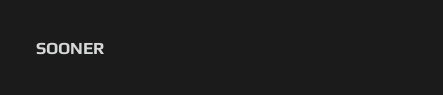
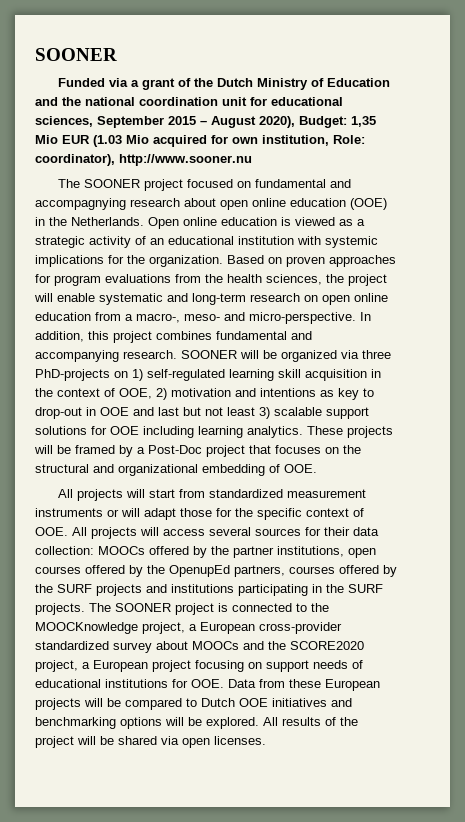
[36,42,104,55] SOONER -> [35,48,117,61] [57,78,390,90] [35,97,343,106] [35,116,376,128] [35,135,365,147] [35,154,252,166] [57,179,351,191] [35,198,387,210] [35,217,365,229] [35,236,378,248] [35,255,396,267] [35,274,387,286] [34,293,388,305] [35,312,371,324] [35,331,312,343] [35,350,391,362] [35,369,381,381] [35,388,374,400] [35,407,369,419] [35,426,393,438] [34,445,361,457] [35,464,317,476] [57,489,366,501] [35,508,364,520] [35,527,379,539] [35,546,376,558] [35,565,397,577] [35,584,383,596] [35,603,329,615] [35,622,342,634] [35,641,364,653] [35,660,363,672] [35,679,380,691] [35,698,352,710] [35,717,358,729] [35,736,266,748] SOONER // Funded via a grant of the Dutch Ministry of Education and the national coordination unit for educational sciences, September 2015 – August 2020), Budget: 1,35 Mio EUR (1.03 Mio acquired for own institution, Role: coordinator), http://www.sooner.nu // The SOONER project focused on fundamental and accompagnying research about open online education (OOE) in the Netherlands. Open online education is viewed as a strategic activity of an educational institution with systemic implications for the organization. Based on proven approaches for program evaluations from the health sciences, the project will enable systematic and long-term research on open online education from a macro-, meso- and micro-perspective. In addition, this project combines fundamental and accompanying research. SOONER will be organized via three PhD-projects on 1) self-regulated learning skill acquisition in the context of OOE, 2) motivation and intentions as key to drop-out in OOE and last but not least 3) scalable support solutions for OOE including learning analytics. These projects will be framed by a Post-Doc project that focuses on the structural and organizational embedding of OOE. // All projects will start from standardized measurement instruments or will adapt those for the specific context of OOE. All projects will access several sources for their data collection: MOOCs offered by the partner institutions, open courses offered by the OpenupEd partners, courses offered by the SURF projects and institutions participating in the SURF projects. The SOONER project is connected to the MOOCKnowledge project, a European cross-provider standardized survey about MOOCs and the SCORE2020 project, a European project focusing on support needs of educational institutions for OOE. Data from these European projects will be compared to Dutch OOE initiatives and benchmarking options will be explored. All results of the project will be shared via open licenses.

